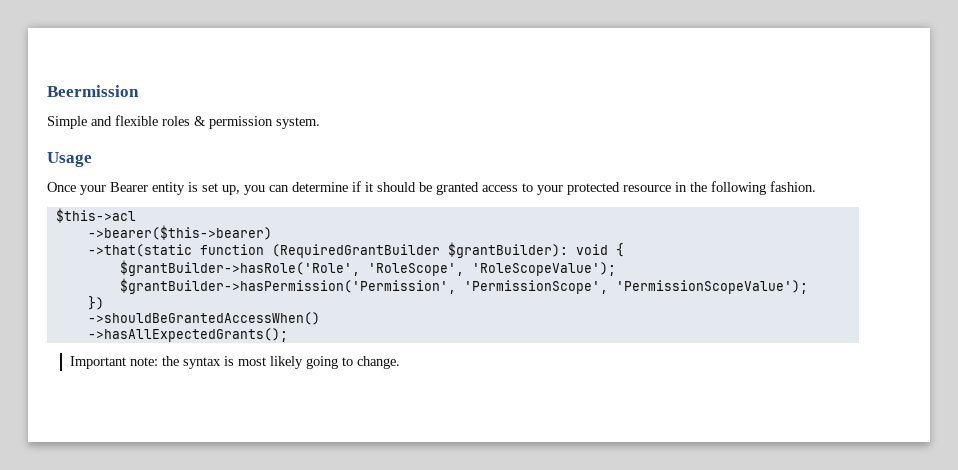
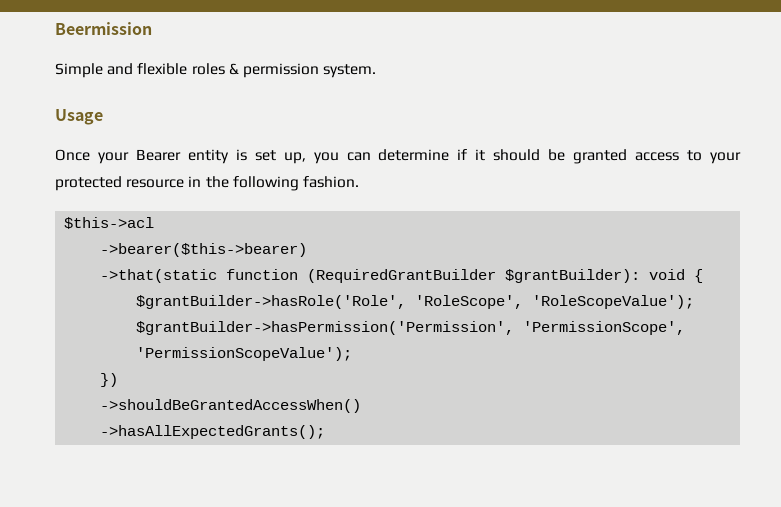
[69,356,400,369] // Important note: the syntax is most likely going to change. -> (326, 432) none

